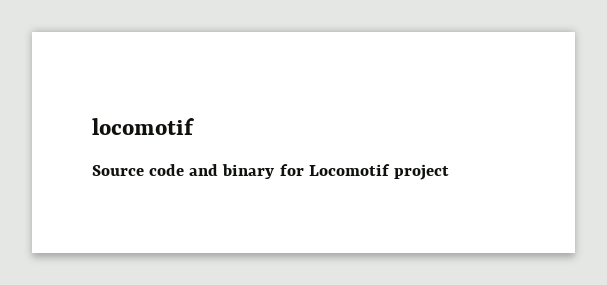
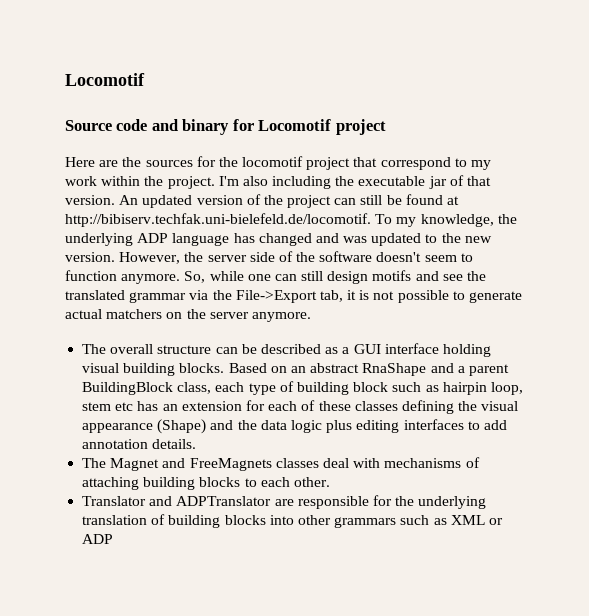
[92,118,194,135] locomotif -> [65,73,145,86] Locomotif
(449, 172) none -> [65,156,492,170] [65,175,492,189] [65,194,460,208] [65,213,517,227] [65,233,492,246] [65,251,473,264] [65,270,487,284] [65,290,523,303] [65,309,311,322] [82,343,491,357] [82,363,509,376] [82,381,523,395] [82,400,519,414] [82,419,507,434] [82,439,197,449] [82,457,480,471] [82,477,330,490] [82,495,487,509] [82,514,503,528] [82,534,114,544] // Here are the sources for the locomotif project that correspond to my work within the project. I'm also including the executable jar of that version. An updated version of the project can still be found at http://bibiserv.techfak.uni-bielefeld.de/locomotif. To my knowledge, the underlying ADP language has changed and was updated to the new version. However, the server side of the software doesn't seem to function anymore. So, while one can still design motifs and see the translated grammar via the File->Export tab, it is not possible to generate actual matchers on the server anymore. // The overall structure can be described as a GUI interface holding visual building blocks. Based on an abstract RnaShape and a parent BuildingBlock class, each type of building block such as hairpin loop, stem etc has an extension for each of these classes defining the visual appearance (Shape) and the data logic plus editing interfaces to add annotation details. // The Magnet and FreeMagnets classes deal with mechanisms of attaching building blocks to each other. // Translator and ADPTranslator are responsible for the underlying translation of building blocks into other grammars such as XML or ADP

